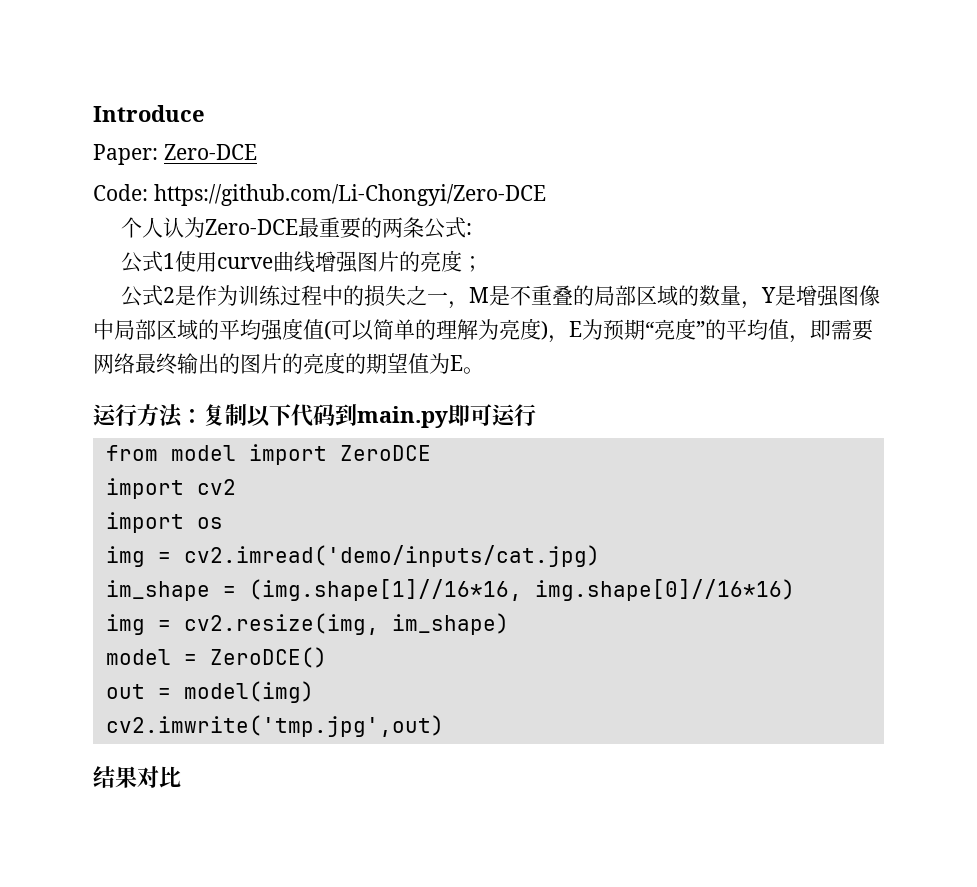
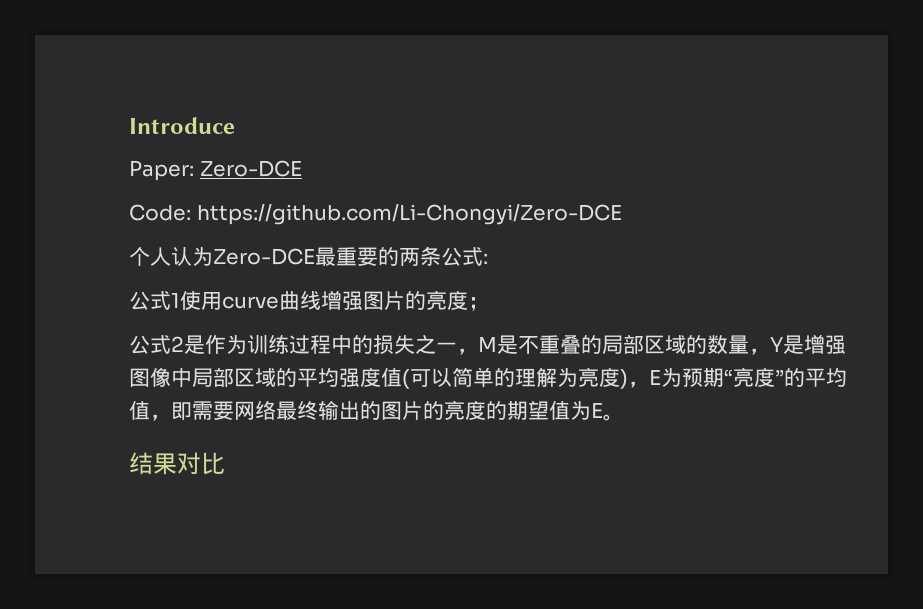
[93,404,536,428] [105,444,431,465] [105,478,236,499] [105,512,223,533] [105,545,600,567] [105,579,795,601] [105,613,509,635] [105,647,327,668] [105,681,314,703] [105,715,444,737] // 运行方法：复制以下代码到main.py即可运行 // from model import ZeroDCE // import cv2 // import os // img = cv2.imread('demo/inputs/cat.jpg) // im_shape = (img.shape[1]//16*16, img.shape[0]//16*16) // img = cv2.resize(img, im_shape) // model = ZeroDCE() // out = model(img) // cv2.imwrite('tmp.jpg',out) -> (624, 417) none

